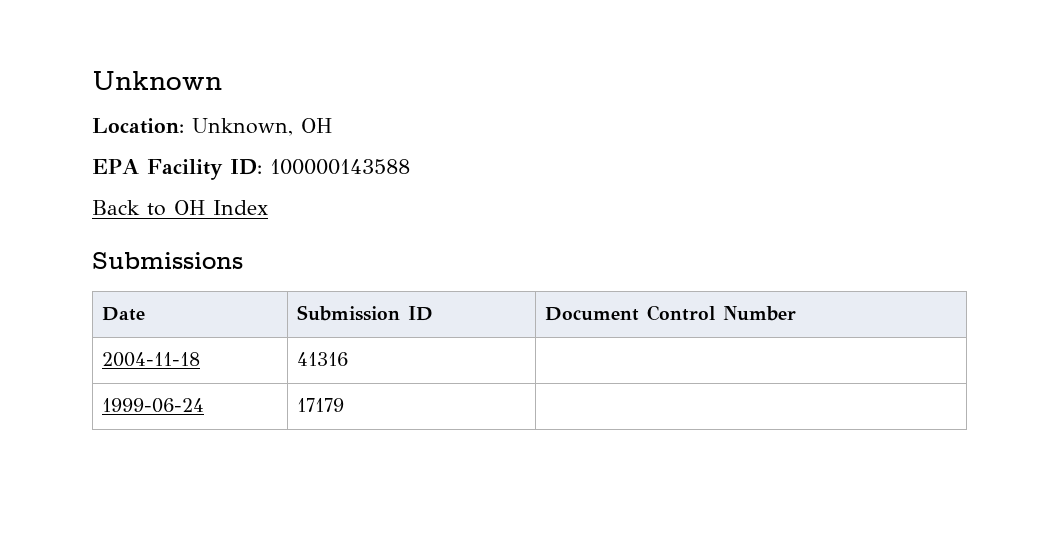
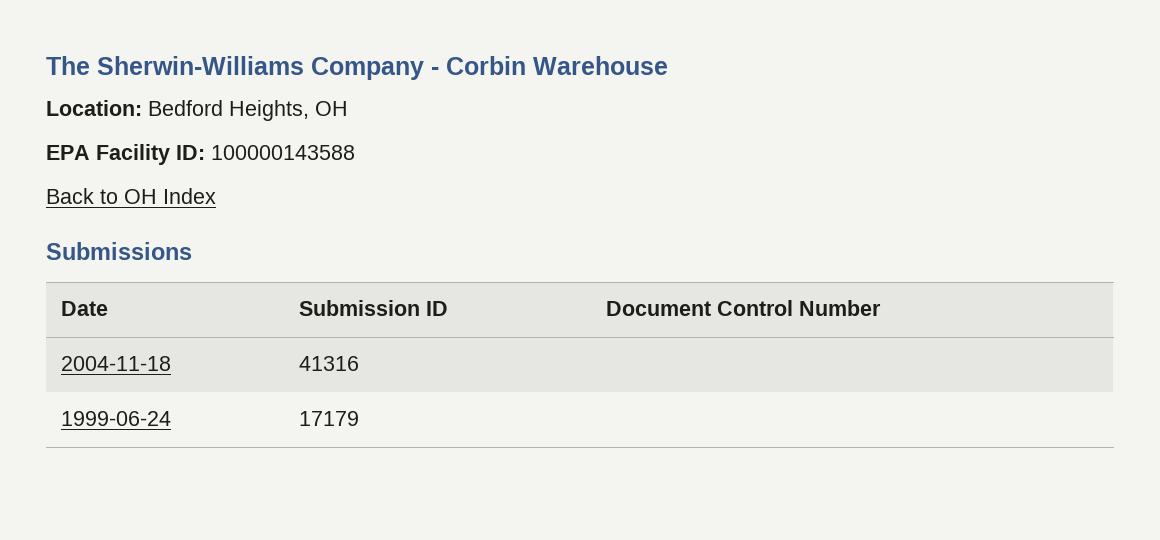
[92,71,222,90] Unknown -> [46,56,668,80] The Sherwin-Williams Company - Corbin Warehouse
[192,118,293,136] Unknown, -> [148,100,309,121] Bedford Heights,

